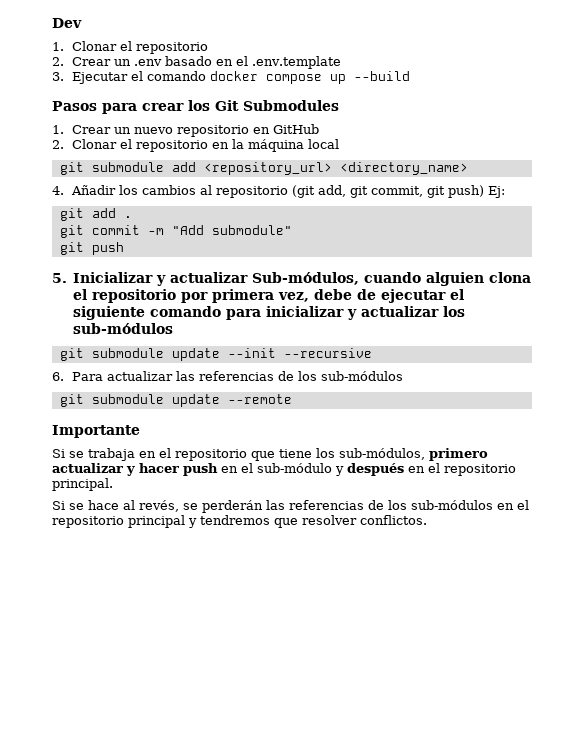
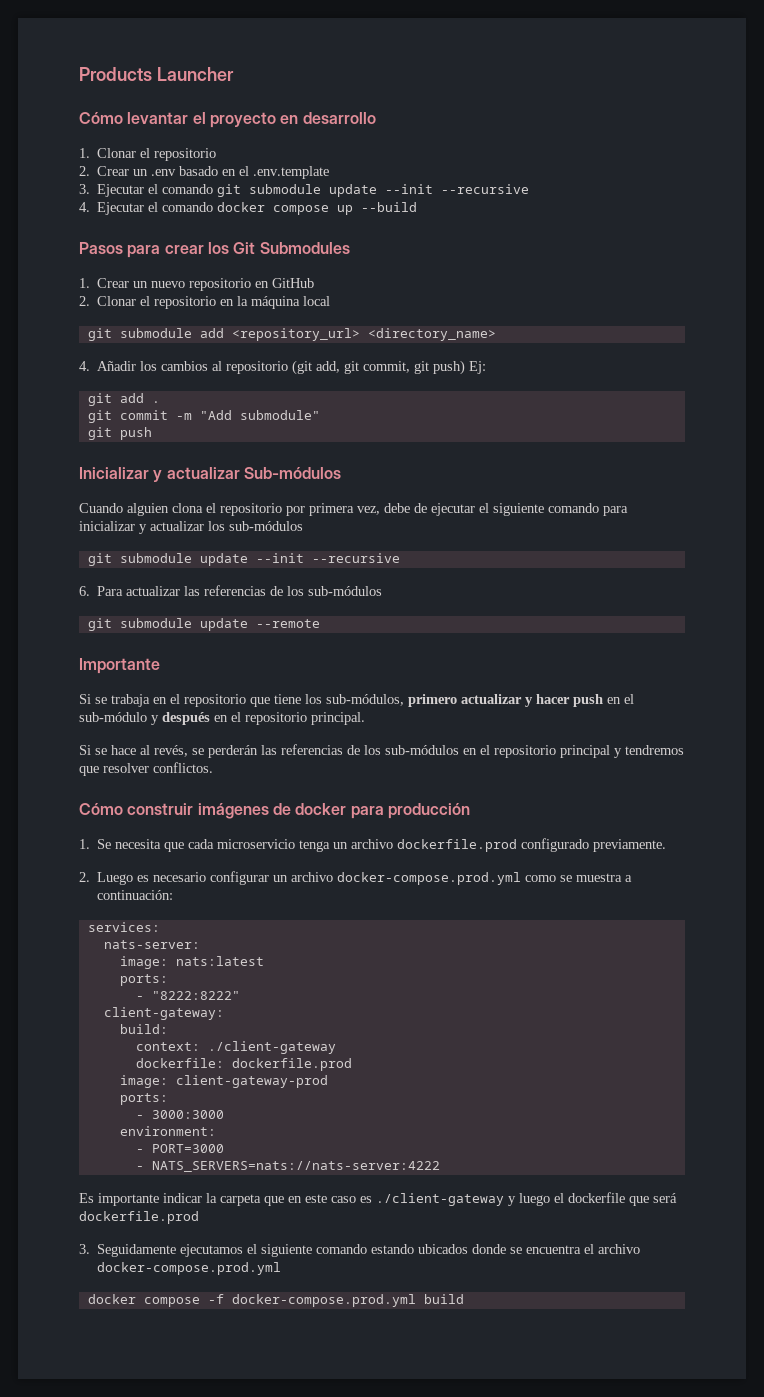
[52,18,82,28] Dev -> [79,67,234,81] [79,112,376,128] Products Launcher // Cómo levantar el proyecto en desarrollo
(207, 76) none -> [217,184,530,197] [79,202,214,215] git submodule update --init --recursive // 4. Ejecutar el comando
[52,273,67,283] 5. -> (152, 433) none
[252,272,422,285] Sub-módulos, cuando -> [243,467,341,479] [79,503,123,513] Sub-módulos // Cuando
(427, 520) none -> [79,803,470,819] [79,838,667,852] [79,871,633,885] [97,890,174,900] [87,922,160,932] [103,940,200,949] [119,956,264,969] [119,974,168,986] [135,991,240,1000] [103,1007,224,1020] [119,1024,168,1034] [135,1041,336,1054] [135,1058,352,1071] [119,1075,328,1088] [119,1093,168,1105] [135,1110,224,1119] [119,1126,216,1136] [135,1144,224,1153] [135,1161,440,1172] [79,1192,677,1206] [79,1211,199,1224] [79,1244,641,1257] [97,1262,282,1275] [87,1294,464,1307] // Cómo construir imágenes de docker para producción // 1. Se necesita que cada microservicio tenga un archivo dockerfile.prod configurado previamente. // 2. Luego es necesario configurar un archivo docker-compose.prod.yml como se muestra a continuación: // services: // nats-server: // image: nats:latest // ports: // - "8222:8222" // client-gateway: // build: // context: ./client-gateway // dockerfile: dockerfile.prod // image: client-gateway-prod // ports: // - 3000:3000 // environment: // - PORT=3000 // - NATS_SERVERS=nats://nats-server:4222 // Es importante indicar la carpeta que en este caso es ./client-gateway y luego el dockerfile que será dockerfile.prod // 3. Seguidamente ejecutamos el siguiente comando estando ubicados donde se encuentra el archivo docker-compose.prod.yml // docker compose -f docker-compose.prod.yml build

